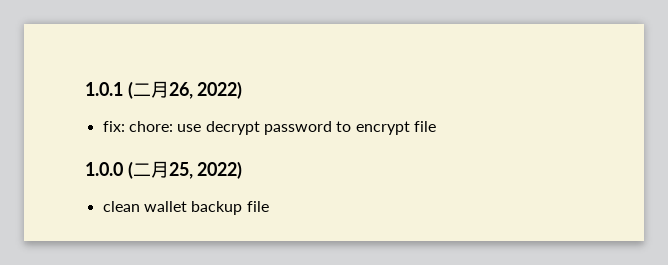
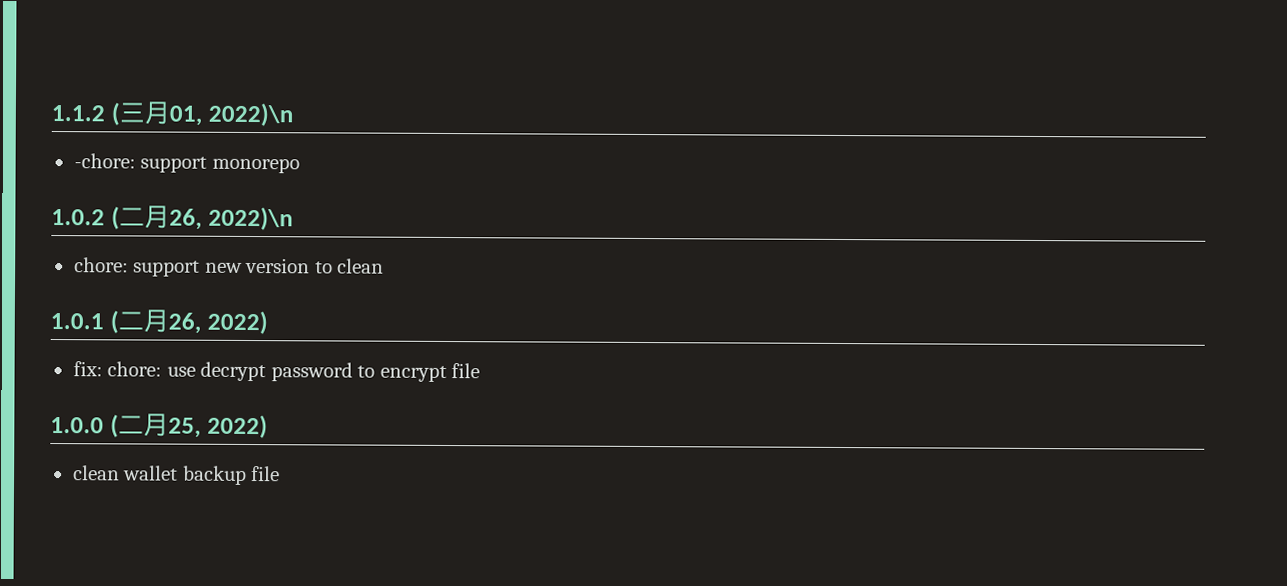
(85, 89) none -> [51,101,293,127] [73,153,300,174] [51,205,293,231] [73,257,385,277] 1.1.2 (三月01, 2022)\n // -chore: support monorepo // 1.0.2 (二月26, 2022)\n // chore: support new version to clean //

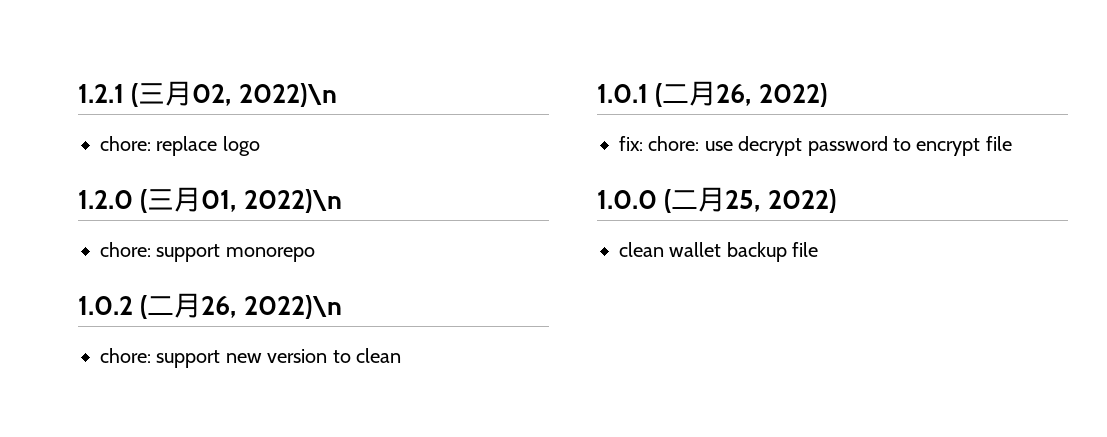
[51,105,105,122] 1.1.2 -> [78,81,337,107] [100,136,260,156] [78,190,133,209] 1.2.1 (三月02, 2022)\n // chore: replace logo // 1.2.0
[73,153,136,169] -chore: -> [100,242,151,257] chore:

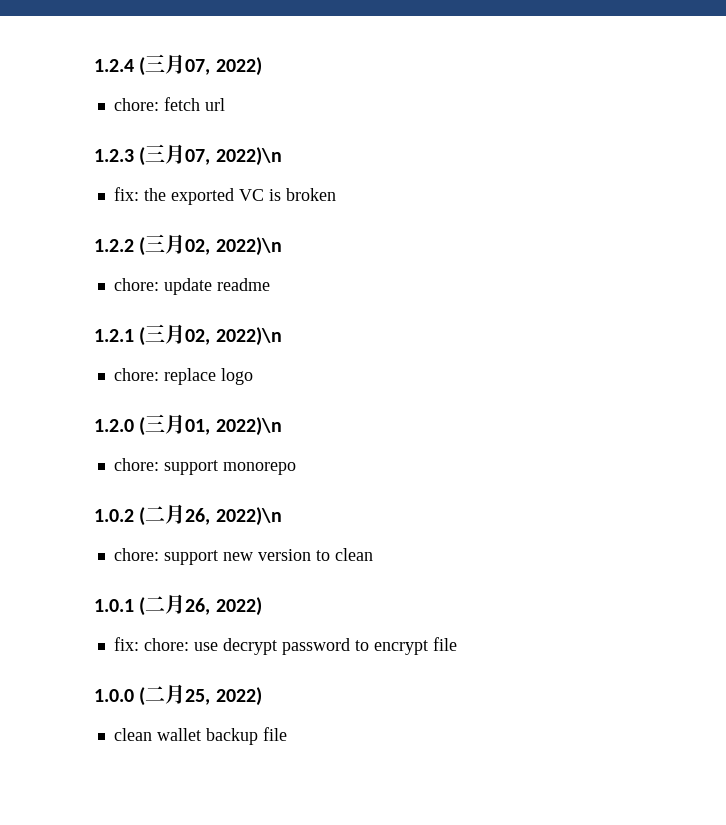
(78, 93) none -> [94,54,262,76] [113,97,225,111] [94,144,282,166] [113,187,336,205] [94,234,282,256] [113,278,270,295] 1.2.4 (三月07, 2022) // chore: fetch url // 1.2.3 (三月07, 2022)\n // fix: the exported VC is broken // 1.2.2 (三月02, 2022)\n // chore: update readme //

